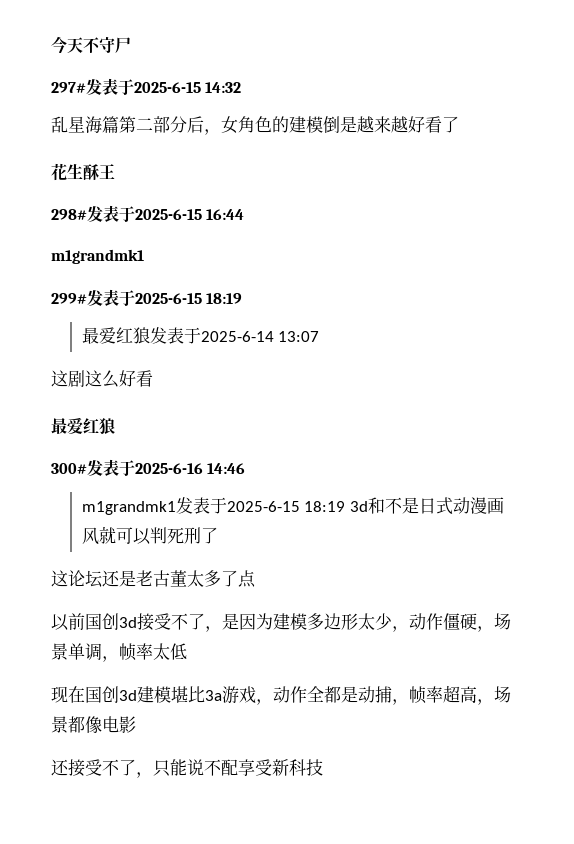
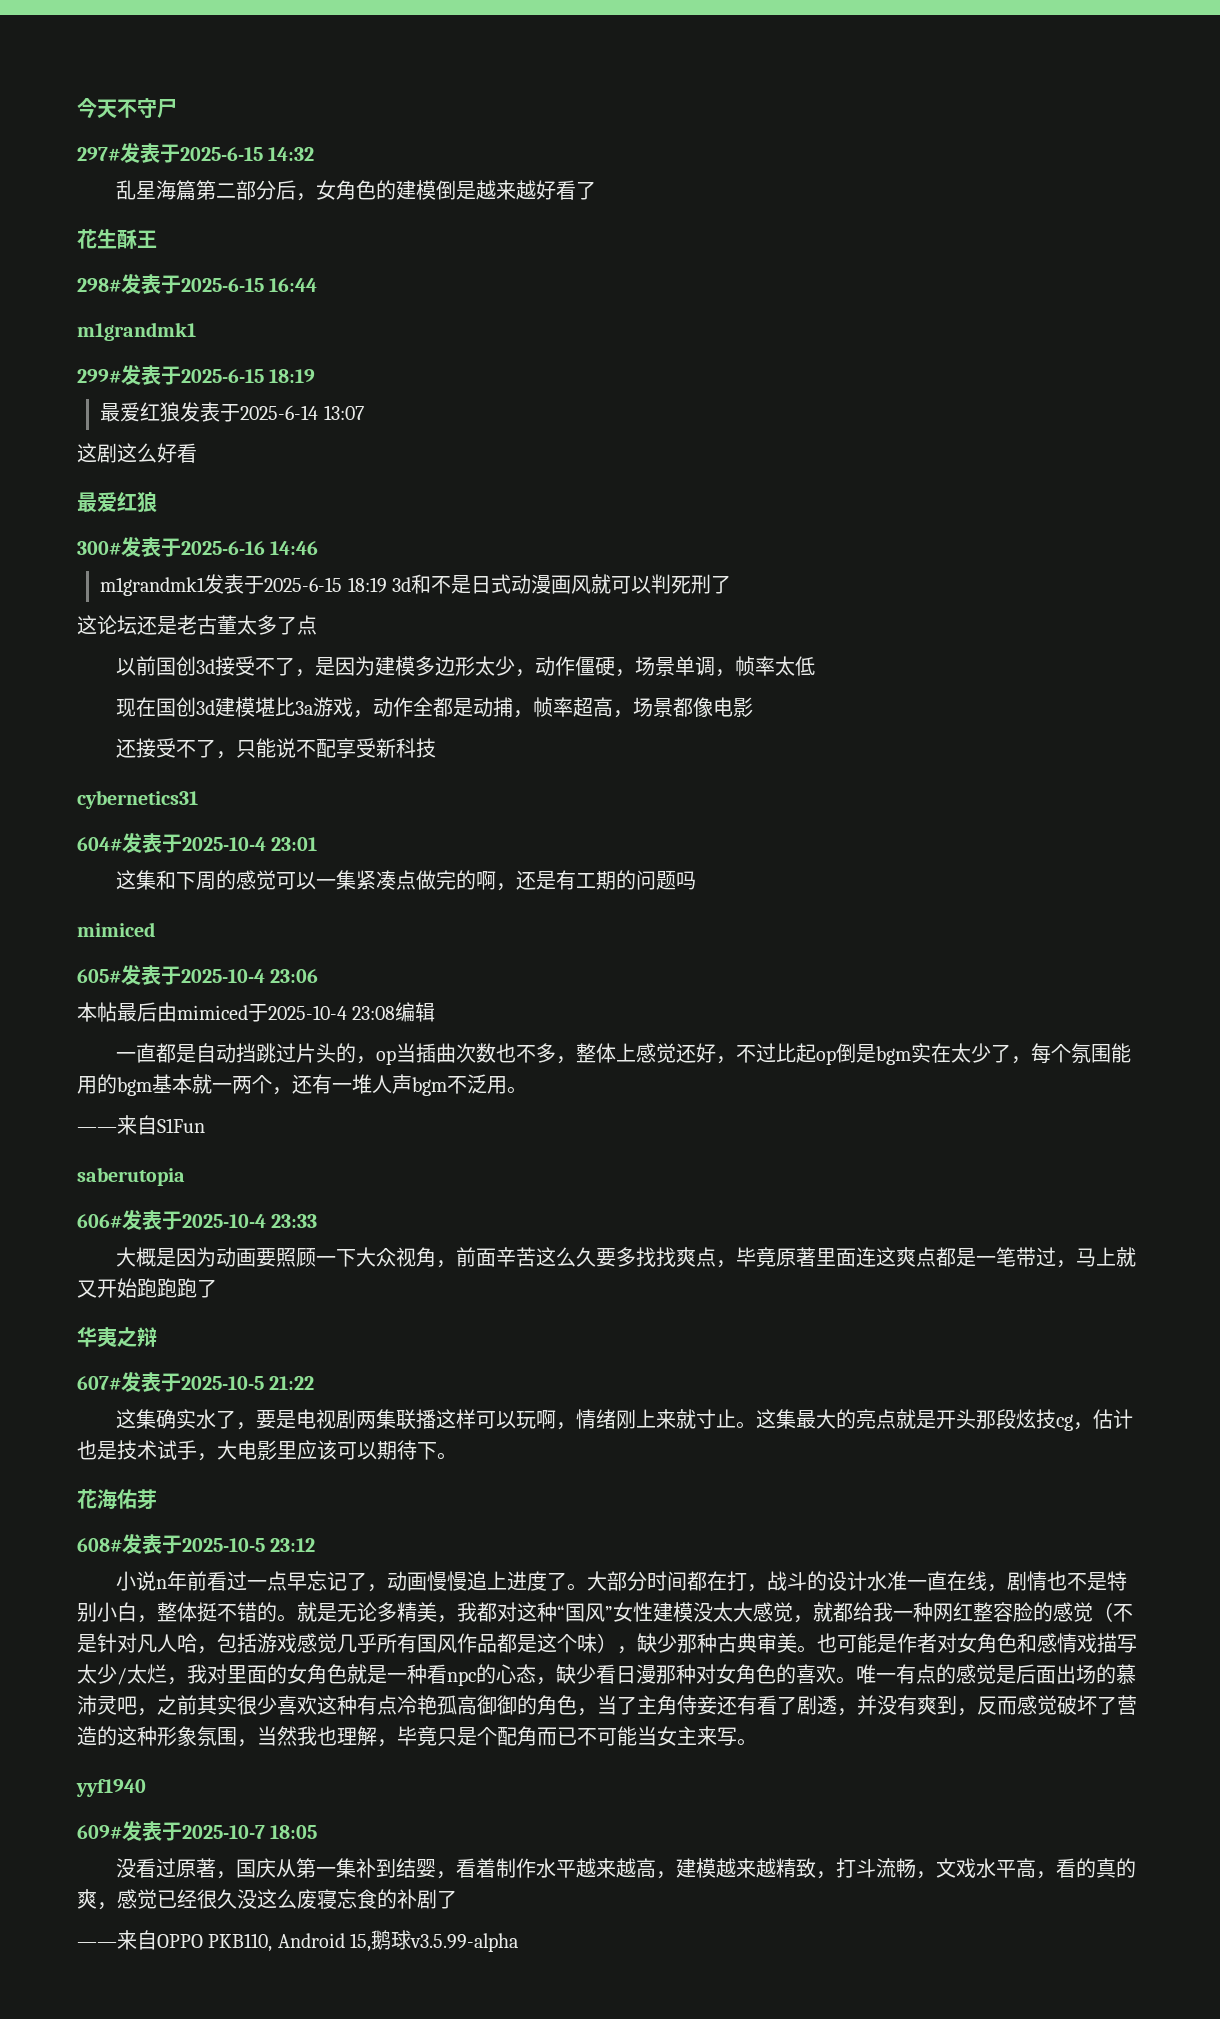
(323, 767) none -> [77,790,198,809] [77,833,318,853] [116,870,697,891] [77,922,155,937] [77,965,319,985] [77,1002,436,1022] [116,1043,1132,1065] [77,1074,527,1096] [77,1115,205,1135] [77,1167,185,1186] [77,1210,318,1230] [116,1247,1137,1268] [77,1278,217,1298] [77,1327,157,1347] [77,1372,315,1392] [116,1409,1134,1431] [77,1440,457,1461] [77,1489,157,1509] [77,1534,316,1554] [116,1571,1128,1592] [77,1602,1133,1623] [77,1633,1137,1654] [77,1664,1136,1686] [77,1695,1137,1716] [77,1726,757,1747] [76,1779,146,1797] [77,1821,318,1841] [116,1858,1137,1879] [77,1889,457,1910] [77,1930,519,1952] // cybernetics31 // 604#发表于2025-10-4 23:01 // 这集和下周的感觉可以一集紧凑点做完的啊，还是有工期的问题吗 // mimiced // 605#发表于2025-10-4 23:06 // 本帖最后由mimiced于2025-10-4 23:08编辑 // 一直都是自动挡跳过片头的，op当插曲次数也不多，整体上感觉还好，不过比起op倒是bgm实在太少了，每个氛围能用的bgm基本就一两个，还有一堆人声bgm不泛用。 // ——来自S1Fun // saberutopia // 606#发表于2025-10-4 23:33 // 大概是因为动画要照顾一下大众视角，前面辛苦这么久要多找找爽点，毕竟原著里面连这爽点都是一笔带过，马上就又开始跑跑跑了 // 华夷之辩 // 607#发表于2025-10-5 21:22 // 这集确实水了，要是电视剧两集联播这样可以玩啊，情绪刚上来就寸止。这集最大的亮点就是开头那段炫技cg，估计也是技术试手，大电影里应该可以期待下。 // 花海佑芽 // 608#发表于2025-10-5 23:12 // 小说n年前看过一点早忘记了，动画慢慢追上进度了。大部分时间都在打，战斗的设计水准一直在线，剧情也不是特别小白，整体挺不错的。就是无论多精美，我都对这种“国风”女性建模没太大感觉，就都给我一种网红整容脸的感觉（不是针对凡人哈，包括游戏感觉几乎所有国风作品都是这个味），缺少那种古典审美。也可能是作者对女角色和感情戏描写太少/太烂，我对里面的女角色就是一种看npc的心态，缺少看日漫那种对女角色的喜欢。唯一有点的感觉是后面出场的慕沛灵吧，之前其实很少喜欢这种有点冷艳孤高御御的角色，当了主角侍妾还有看了剧透，并没有爽到，反而感觉破坏了营造的这种形象氛围，当然我也理解，毕竟只是个配角而已不可能当女主来写。 // yyf1940 // 609#发表于2025-10-7 18:05 // 没看过原著，国庆从第一集补到结婴，看着制作水平越来越高，建模越来越精致，打斗流畅，文戏水平高，看的真的爽，感觉已经很久没这么废寝忘食的补剧了 // ——来自OPPO PKB110, Android 15,鹅球v3.5.99-alpha

